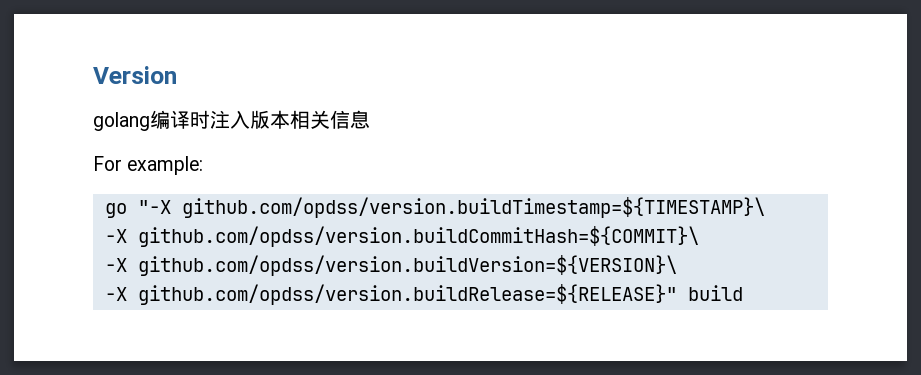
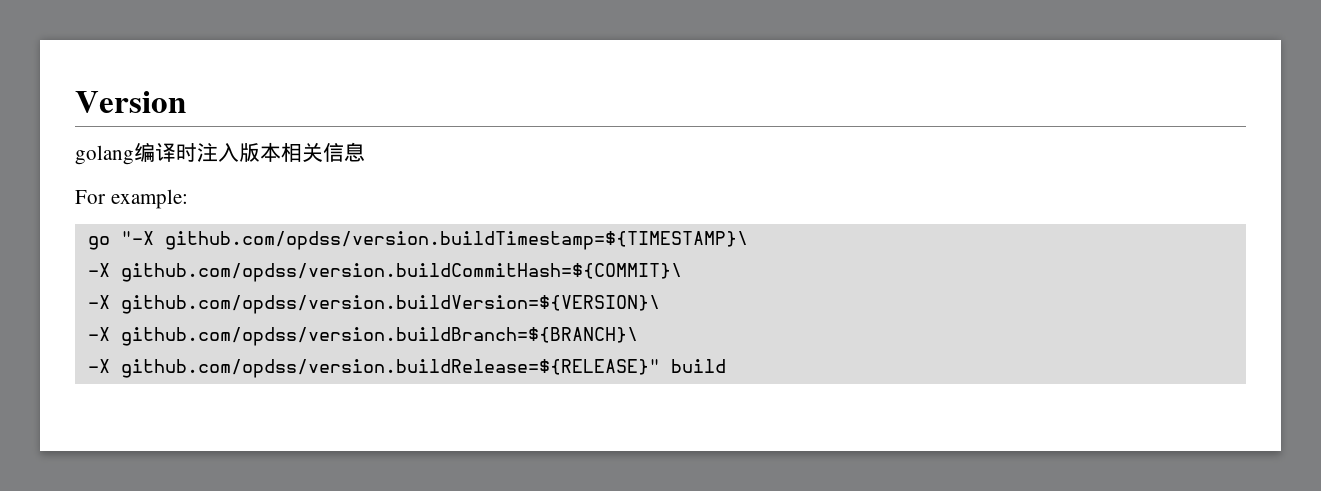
(677, 265) none -> [87,327,638,346] // -X github.com/opdss/version.buildBranch=${BRANCH}\

